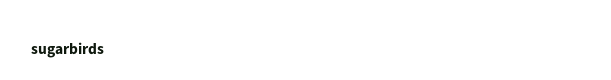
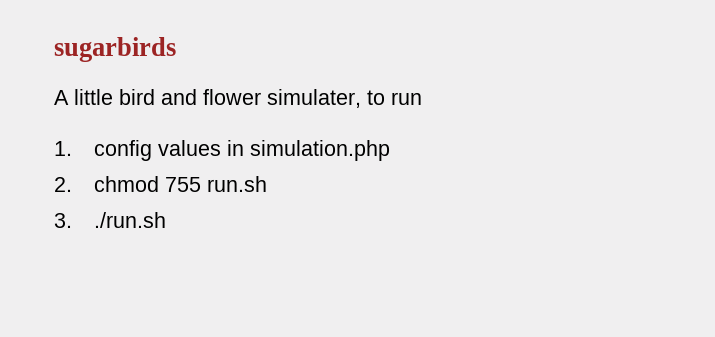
(104, 50) none -> [54,89,422,108] [54,140,391,161] [54,176,268,192] [54,212,167,228] // A little bird and flower simulater, to run // 1. config values in simulation.php // 2. chmod 755 run.sh // 3. ./run.sh

